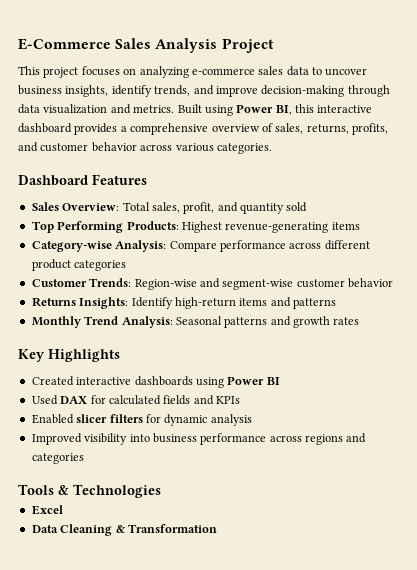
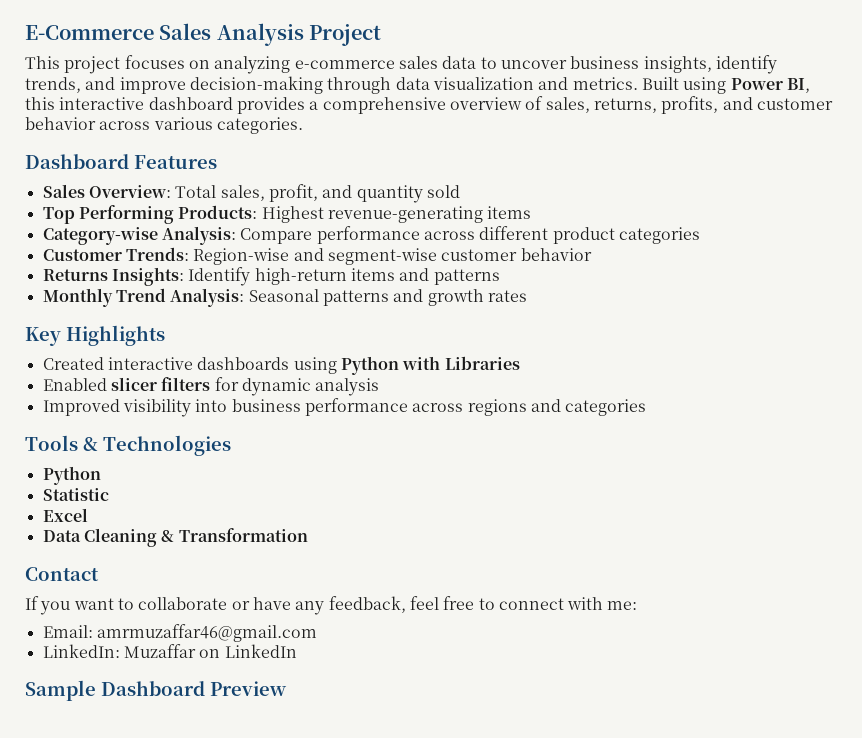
[227,376,280,385] [31,395,240,405] Power BI // Used DAX for calculated fields and KPIs -> [340,356,520,375] Python with Libraries
(161, 491) none -> [42,466,101,485] [42,488,109,501] // Python // Statistic
(217, 528) none -> [25,567,99,581] [25,596,638,615] [42,624,317,642] [42,644,297,658] [25,680,287,701] // Contact // If you want to collaborate or have any feedback, feel free to connect with me: // Email: amrmuzaffar46@gmail.com // LinkedIn: Muzaffar on LinkedIn // Sample Dashboard Preview

